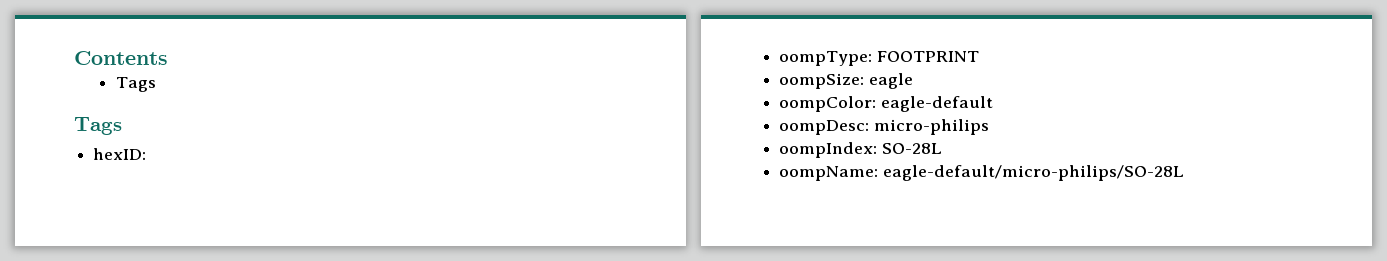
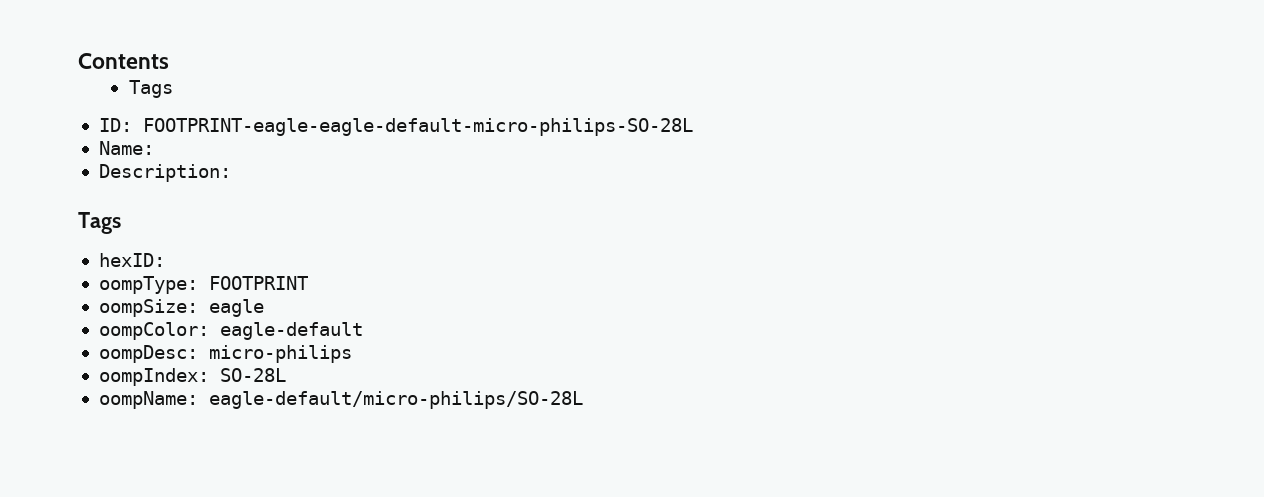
(156, 84) none -> [98,118,693,136] [98,141,154,155] [98,164,231,182] // ID: FOOTPRINT-eagle-eagle-default-micro-philips-SO-28L // Name: // Description:

